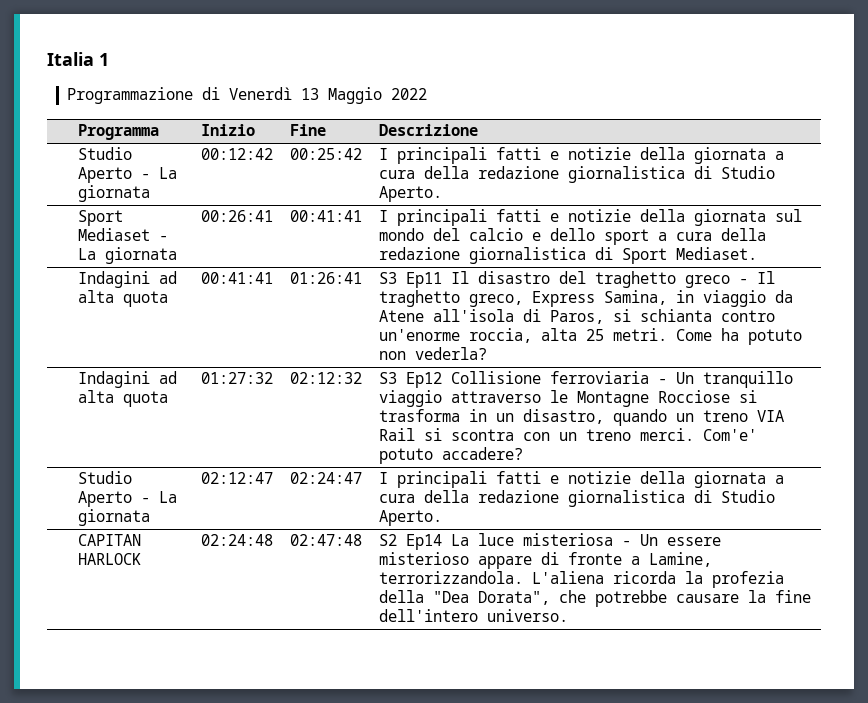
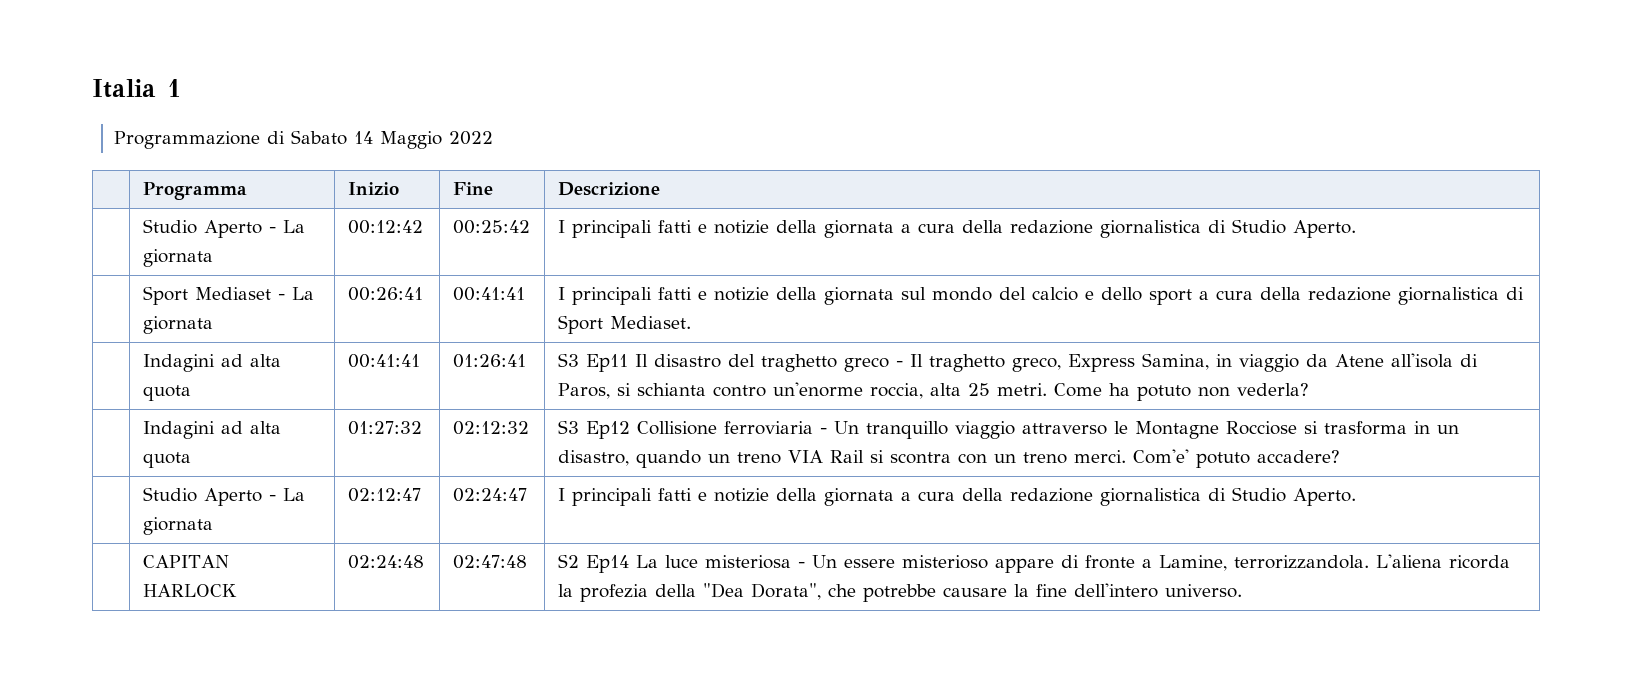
[229,87,320,100] Venerdì 13 -> [290,130,373,145] Sabato 14

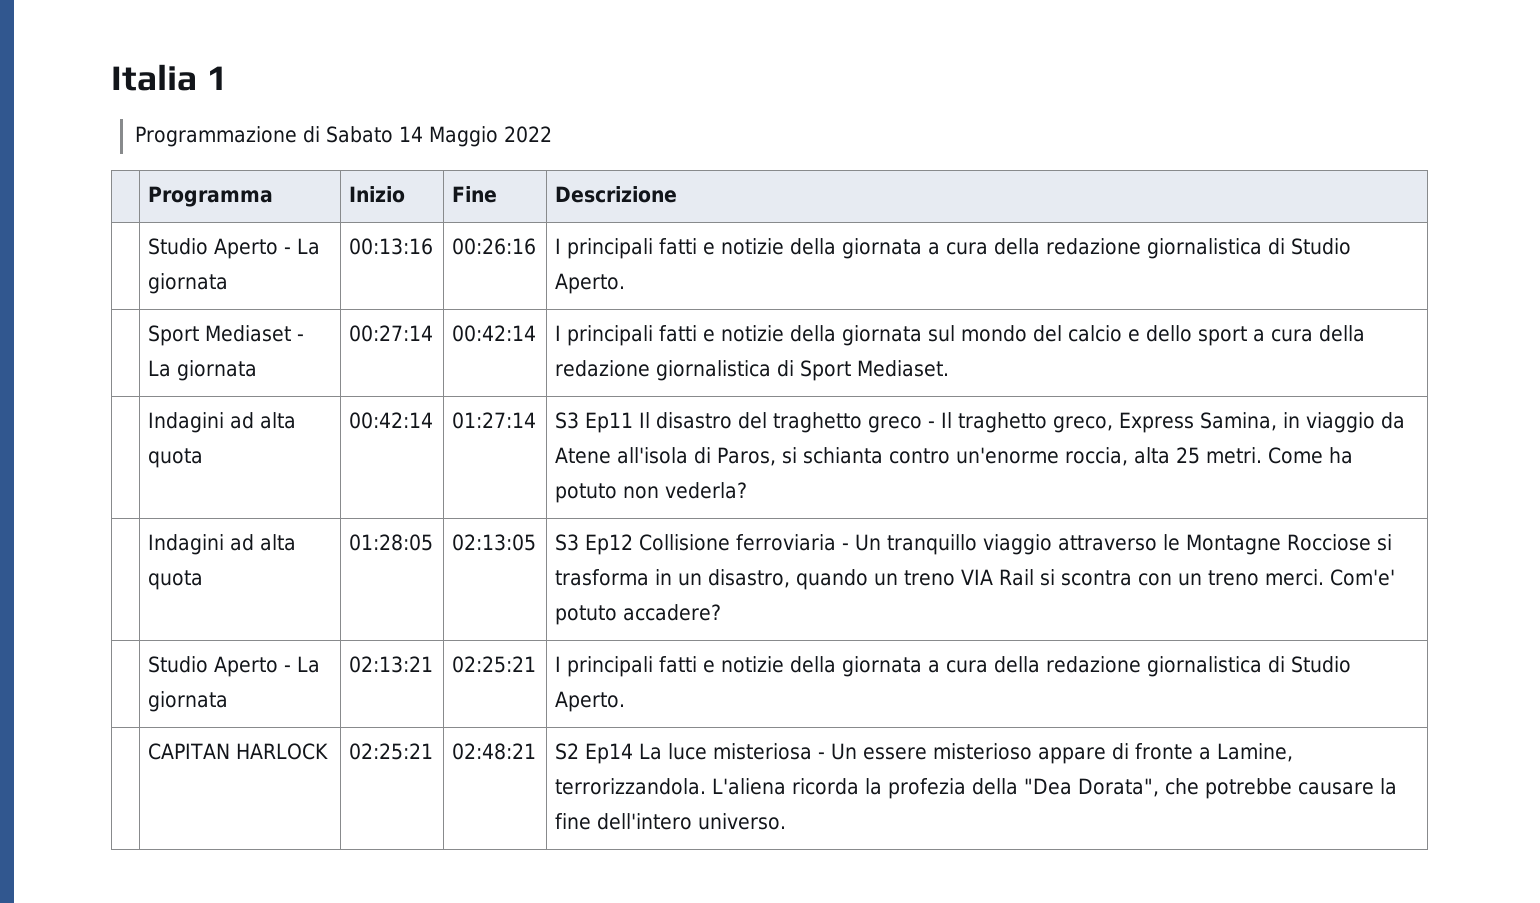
[347,220,423,234] [452,220,530,234] 00:12:42 | 00:25:42 -> [349,238,434,255] [452,238,537,255] 00:13:16 | 00:26:16
[347,287,423,301] [452,287,525,301] 00:26:41 | 00:41:41 -> [349,325,434,342] [452,325,537,342] 00:27:14 | 00:42:14
[347,354,420,368] [452,354,526,368] 00:41:41 | 01:26:41 -> [349,412,434,429] [452,412,537,429] 00:42:14 | 01:27:14
[347,421,422,435] [452,421,529,435] 01:27:32 | 02:12:32 -> [349,534,434,551] [452,534,537,551] 01:28:05 | 02:13:05
[347,488,421,502] [452,488,527,502] 02:12:47 | 02:24:47 -> [349,656,434,673] [452,656,537,673] 02:13:21 | 02:25:21
[347,555,424,569] [452,555,527,569] 02:24:48 | 02:47:48 -> [349,743,434,760] [452,743,537,760] 02:25:21 | 02:48:21

